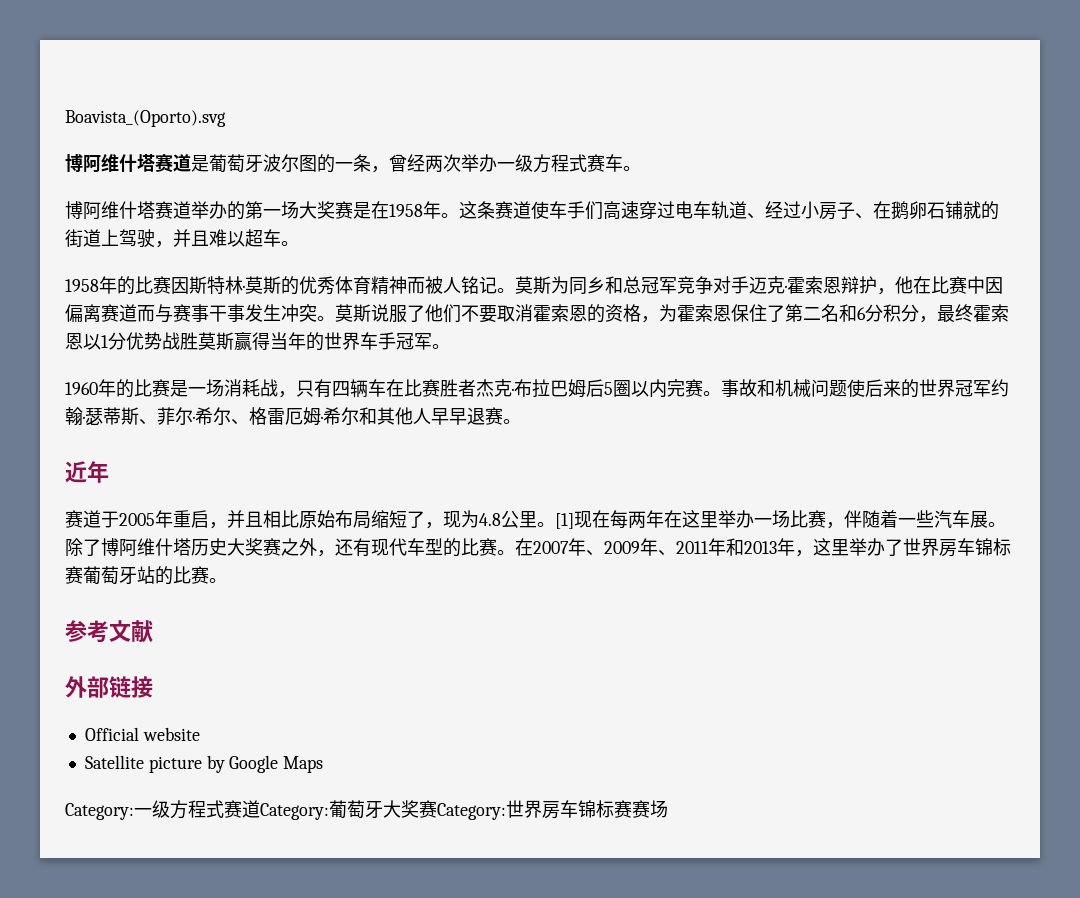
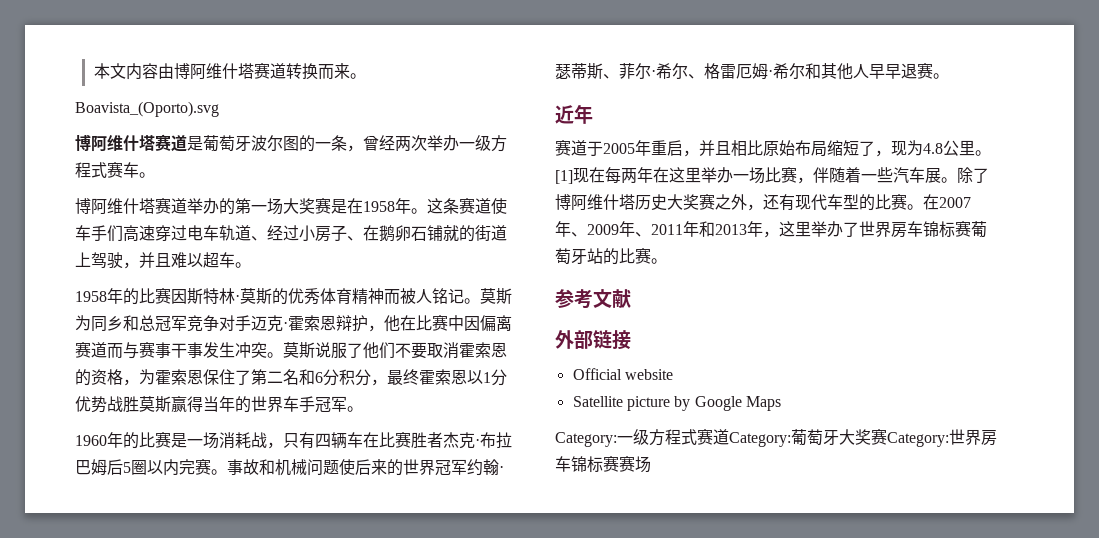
(65, 118) none -> [93,62,366,80] 本文内容由博阿维什塔赛道转换而来。 //

